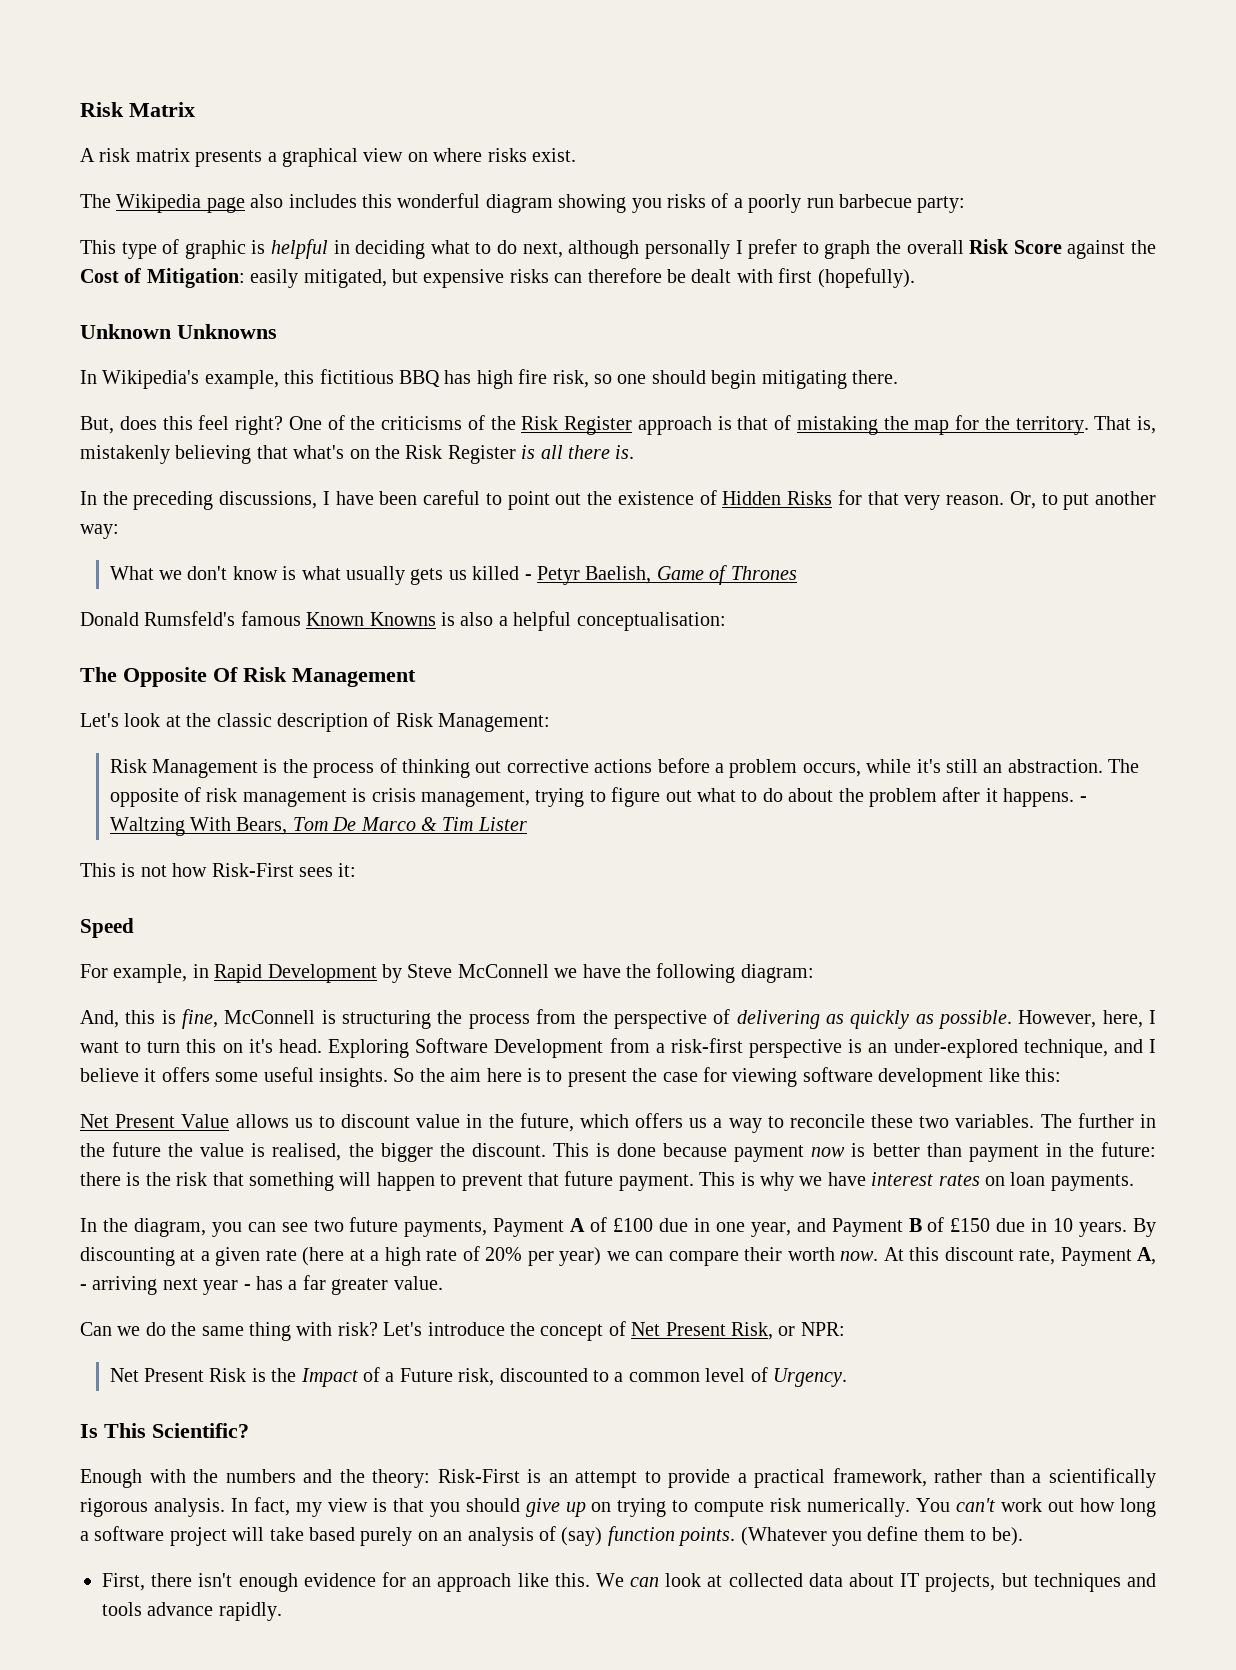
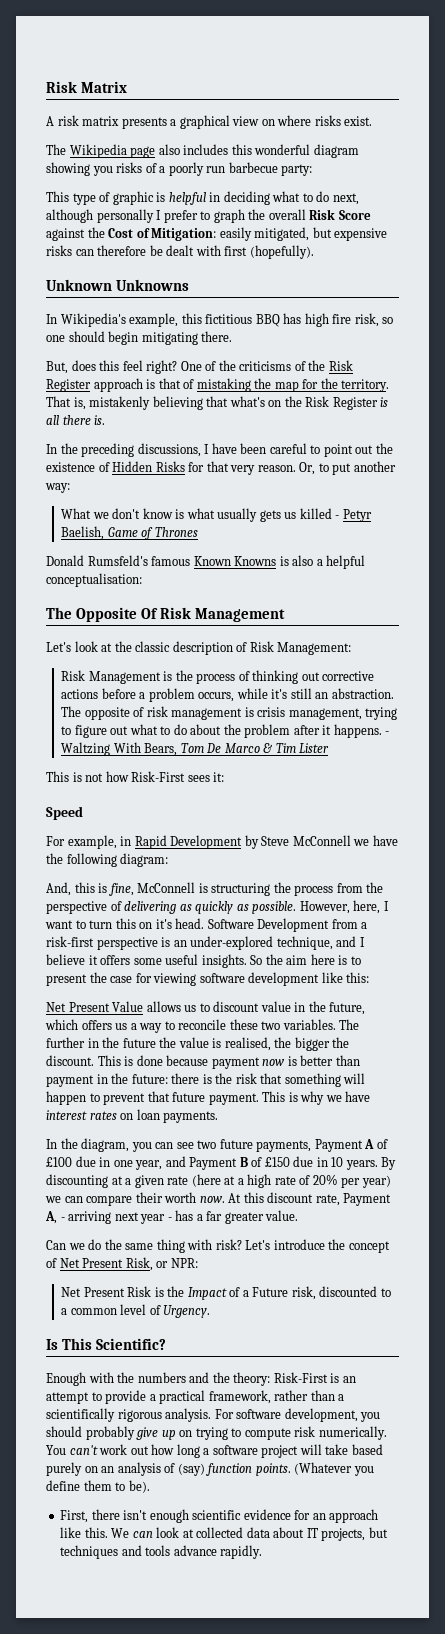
[328,1039,410,1058] Exploring -> (205, 923) none
[230,1497,424,1517] In fact, my view is that -> [214,1408,358,1422] For software development,
(520, 1505) none -> [85,1426,135,1440] probably
(298, 1582) none -> [192,1510,242,1520] scientific

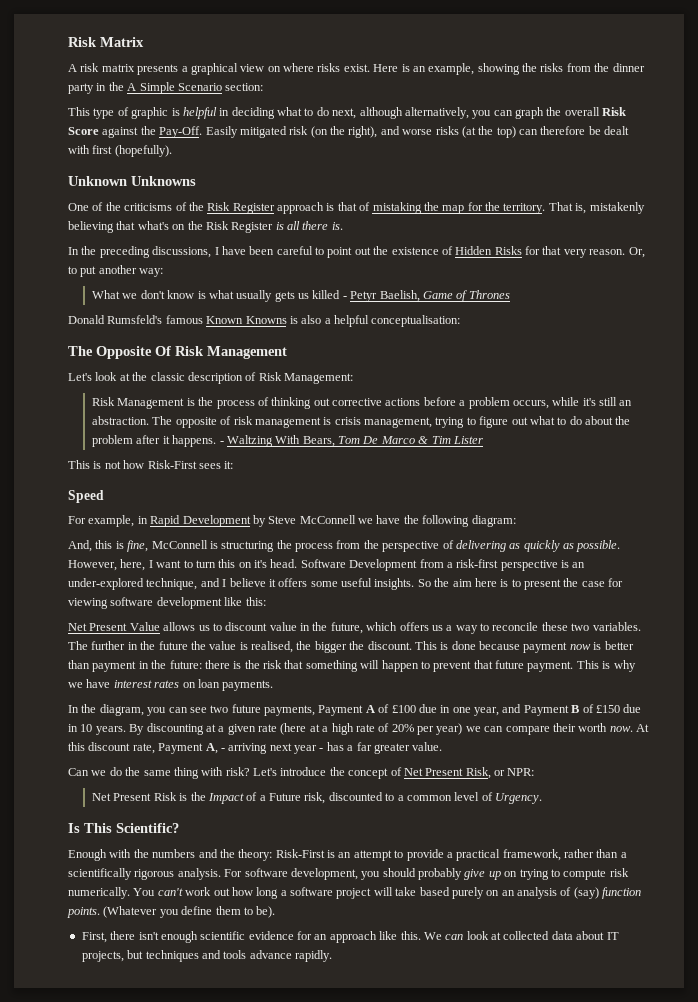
[46,144,359,158] [46,162,313,176] // The Wikipedia page also includes this wonderful diagram showing you risks of a poorly run barbecue party: -> [373,63,645,75] [68,82,264,94] Here is an example, showing the risks from the dinner party in the A Simple Scenario section:
[96,209,211,223] personally I prefer to -> [404,107,513,119] alternatively, you can
[108,227,388,241] [46,245,72,256] Cost of Mitigation: easily mitigated, but expensive risks -> [159,126,516,138] Pay-Off. Easily mitigated risk (on the right), and worse risks (at the top)
[46,313,394,327] [46,331,233,345] [46,360,178,374] In Wikipedia's example, this fictitious BBQ has high fire risk, so one should begin mitigating there. // But, does this feel right? -> (196, 181) none

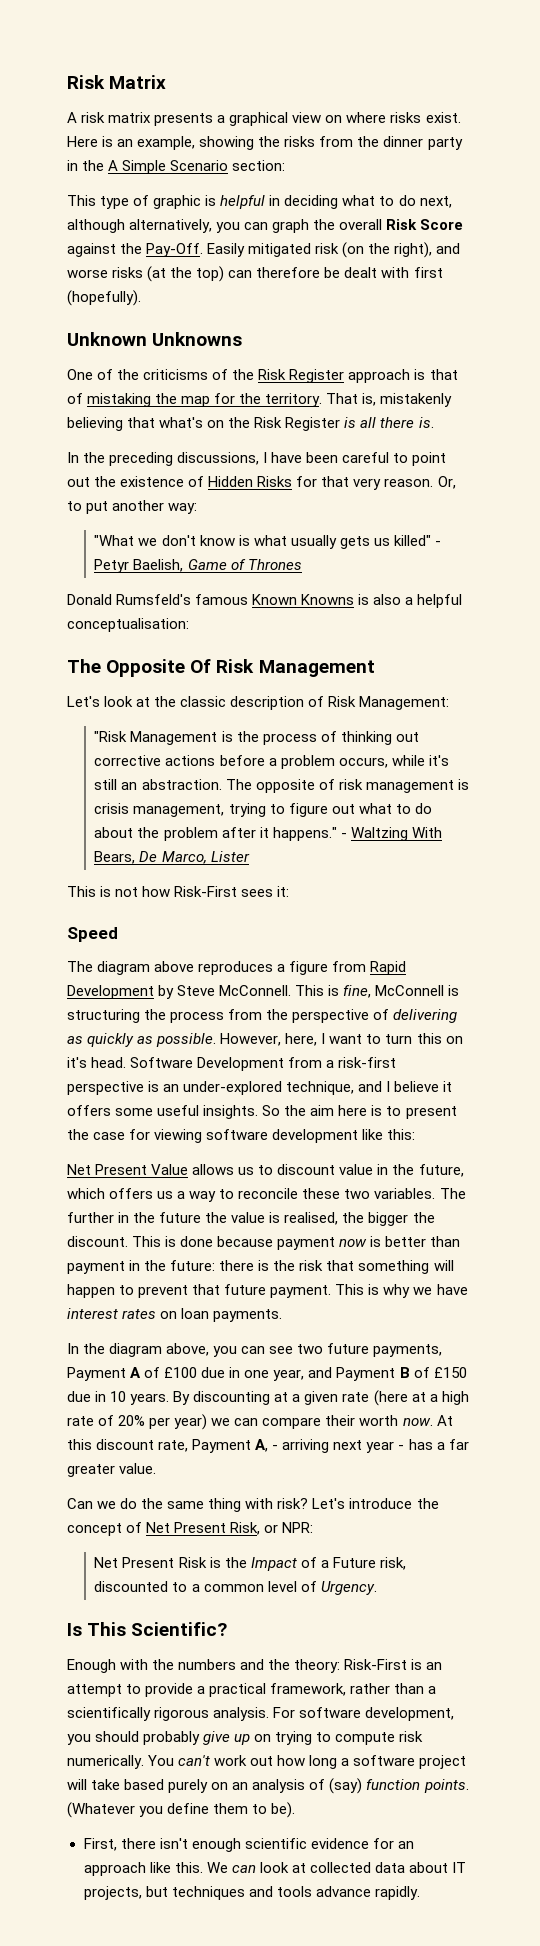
[92,290,121,299] What -> [94,535,135,546] "What
[312,290,341,299] killed -> [393,535,431,546] killed"
[92,397,116,406] Risk -> [94,731,128,742] "Risk
[172,435,217,447] happens. -> [272,827,337,841] happens."
[338,436,451,444] Tom De Marco & Tim -> [139,851,207,864] De Marco,
[68,515,516,527] [68,540,113,552] For example, in Rapid Development by Steve McConnell we have the following diagram: // And, this -> [67,961,407,975] [67,985,325,999] The diagram above reproduces a figure from Rapid Development by Steve McConnell. This
[99,704,144,716] diagram, -> [109,1343,210,1357] diagram above,

